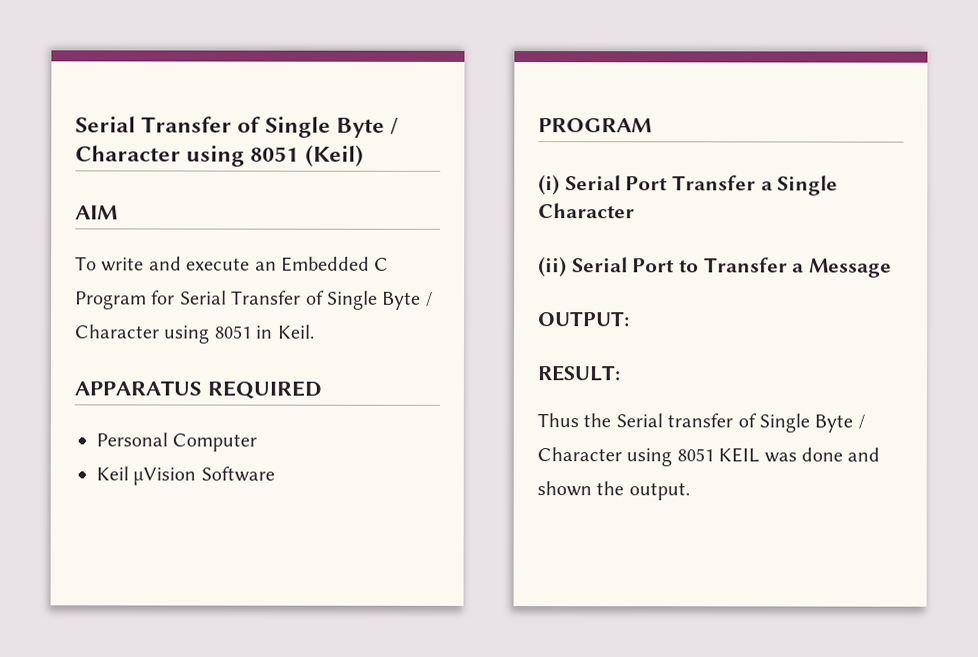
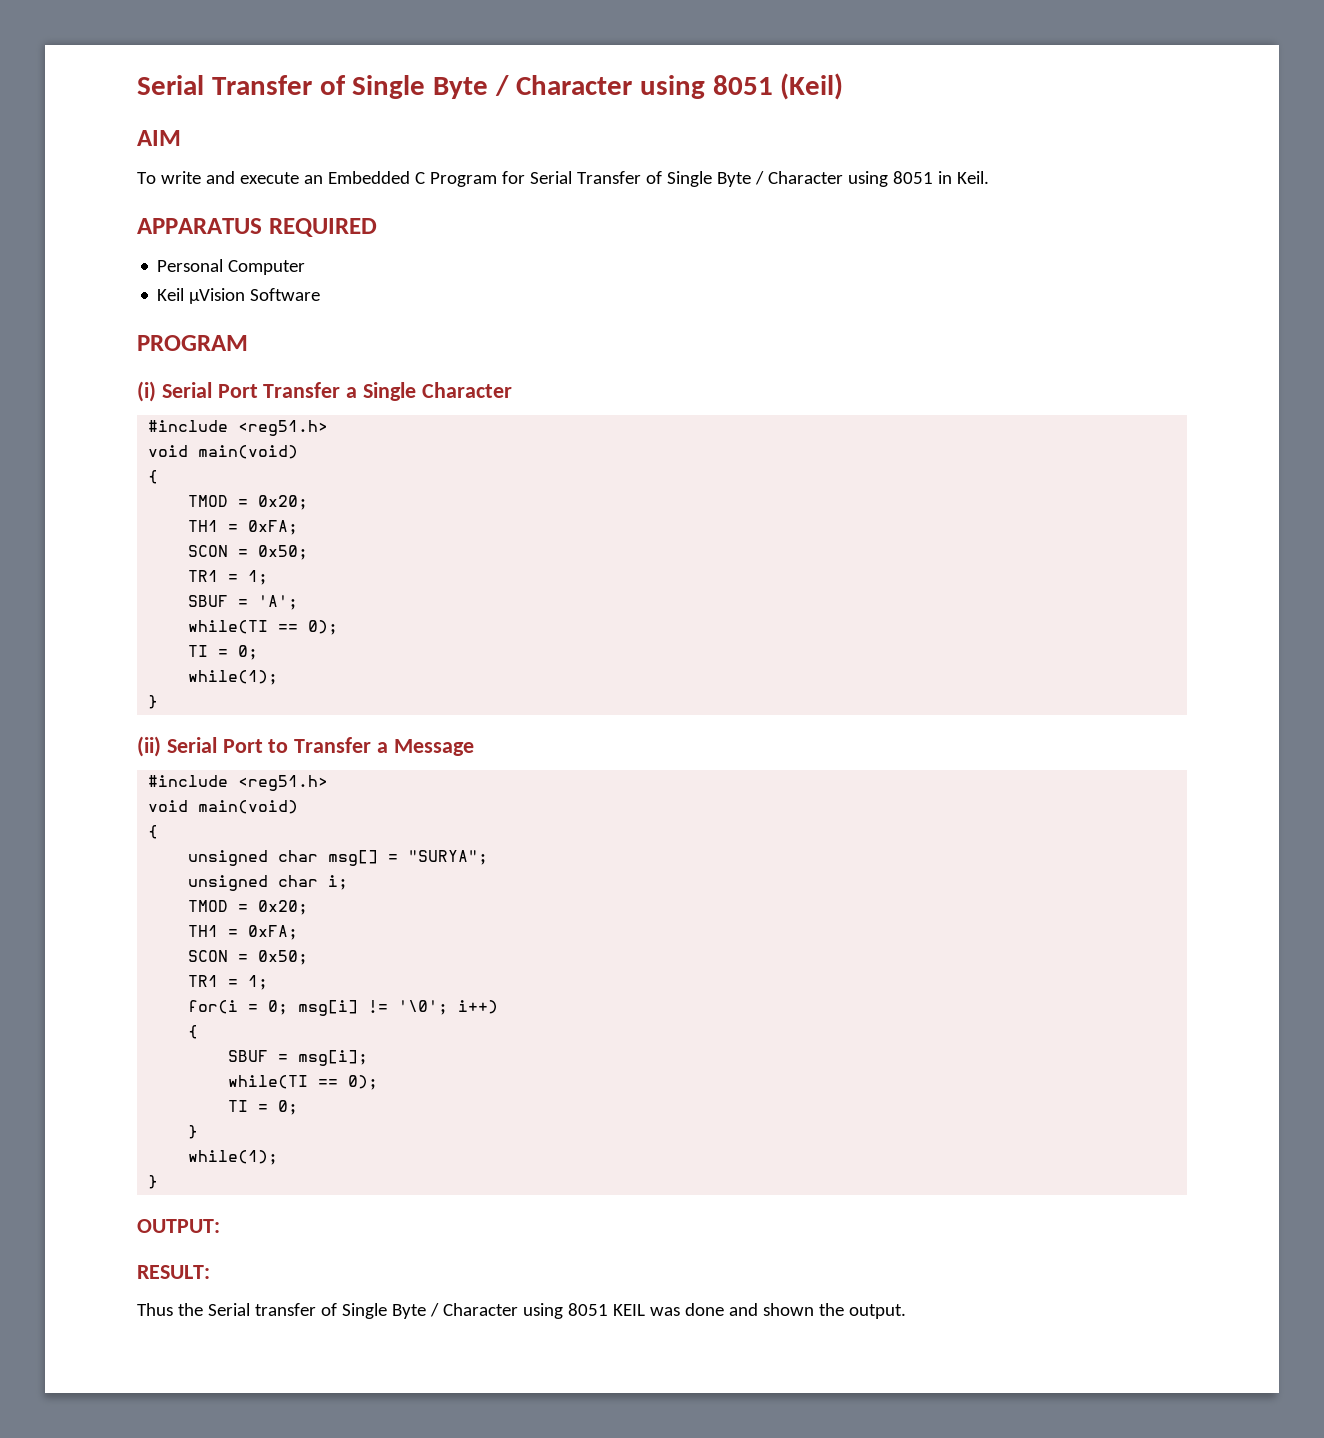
(635, 211) none -> [148,420,329,436] [148,445,299,459] [148,470,159,484] [188,495,309,510] [188,520,299,535] [188,545,309,560] [188,570,269,585] [188,595,299,610] [188,620,339,635] [188,645,259,660] [188,670,279,685] [148,695,159,709] // #include <reg51.h> // void main(void) // { // TMOD = 0x20; // TH1 = 0xFA; // SCON = 0x50; // TR1 = 1; // SBUF = 'A'; // while(TI == 0); // TI = 0; // while(1); // }
(893, 268) none -> [148,775,329,791] [148,800,299,814] [148,825,159,839] [188,850,489,866] [188,875,349,891] [188,900,309,915] [188,925,299,940] [188,950,309,965] [188,975,269,990] [188,1000,499,1016] [188,1025,199,1039] [228,1050,369,1066] [228,1075,379,1090] [228,1100,299,1115] [188,1125,199,1139] [188,1150,279,1165] [148,1175,159,1189] // #include <reg51.h> // void main(void) // { // unsigned char msg[] = "SURYA"; // unsigned char i; // TMOD = 0x20; // TH1 = 0xFA; // SCON = 0x50; // TR1 = 1; // for(i = 0; msg[i] != '\0'; i++) // { // SBUF = msg[i]; // while(TI == 0); // TI = 0; // } // while(1); // }

